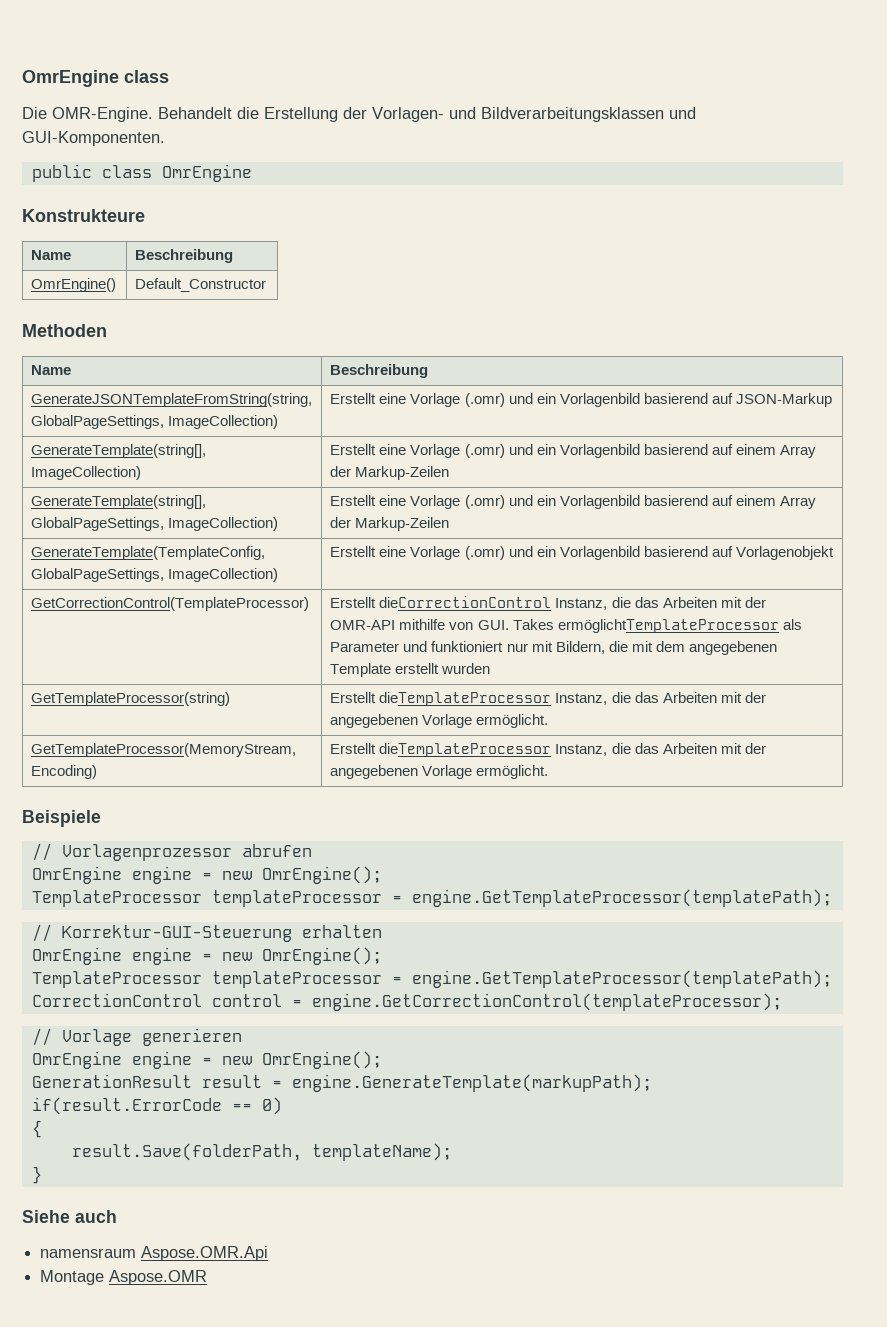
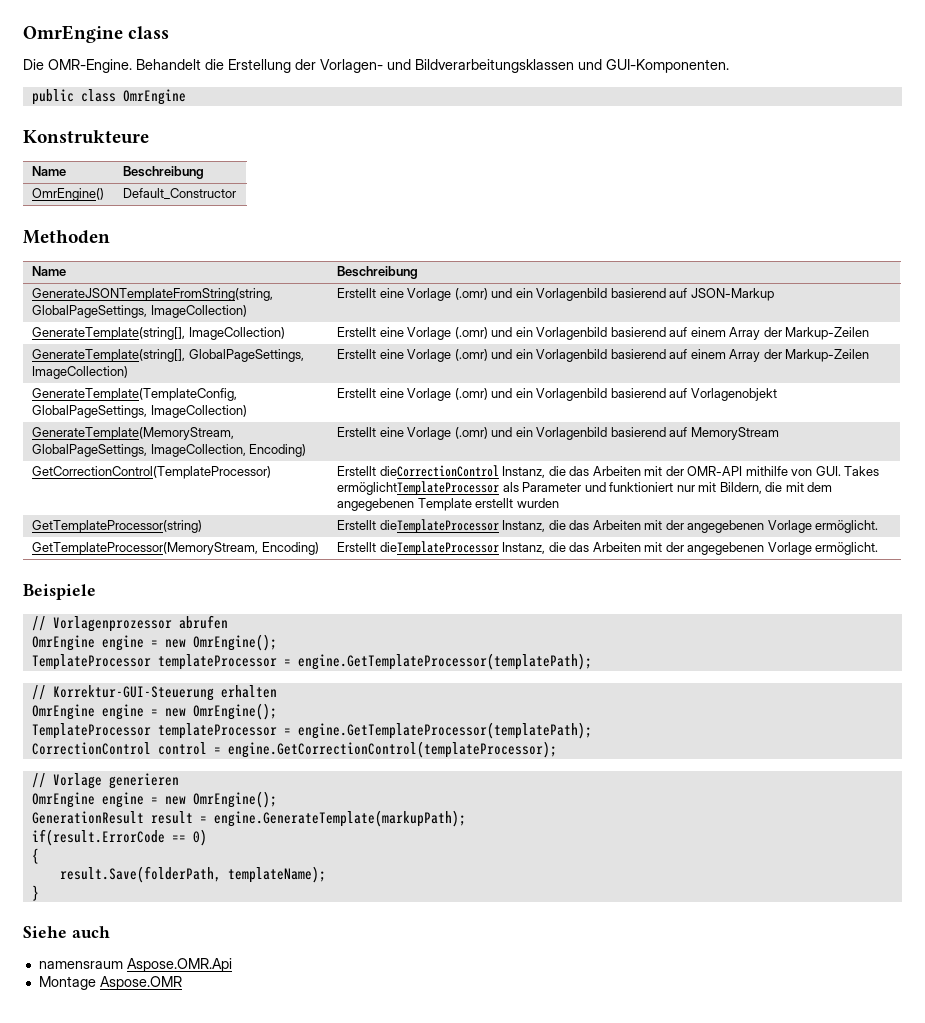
(834, 553) none -> [32,427,235,440] [32,444,307,457] [337,427,779,440] // GenerateTemplate(MemoryStream, GlobalPageSettings, ImageCollection, Encoding) | Erstellt eine Vorlage (.omr) und ein Vorlagenbild basierend auf MemoryStream

